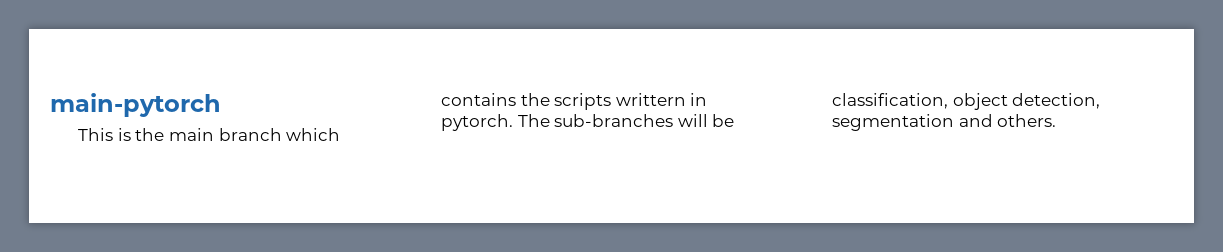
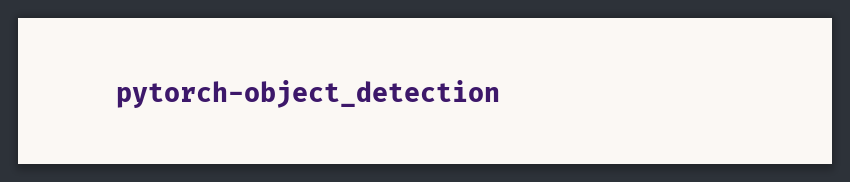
[50,93,221,117] [78,128,341,141] [441,93,708,110] [441,114,735,131] [832,93,1101,110] [832,114,1057,131] main-pytorch // This is the main branch which contains the scripts writtern in pytorch. The sub-branches will be classification, object detection, segmentation and others. -> [116,80,500,108] pytorch-object_detection

